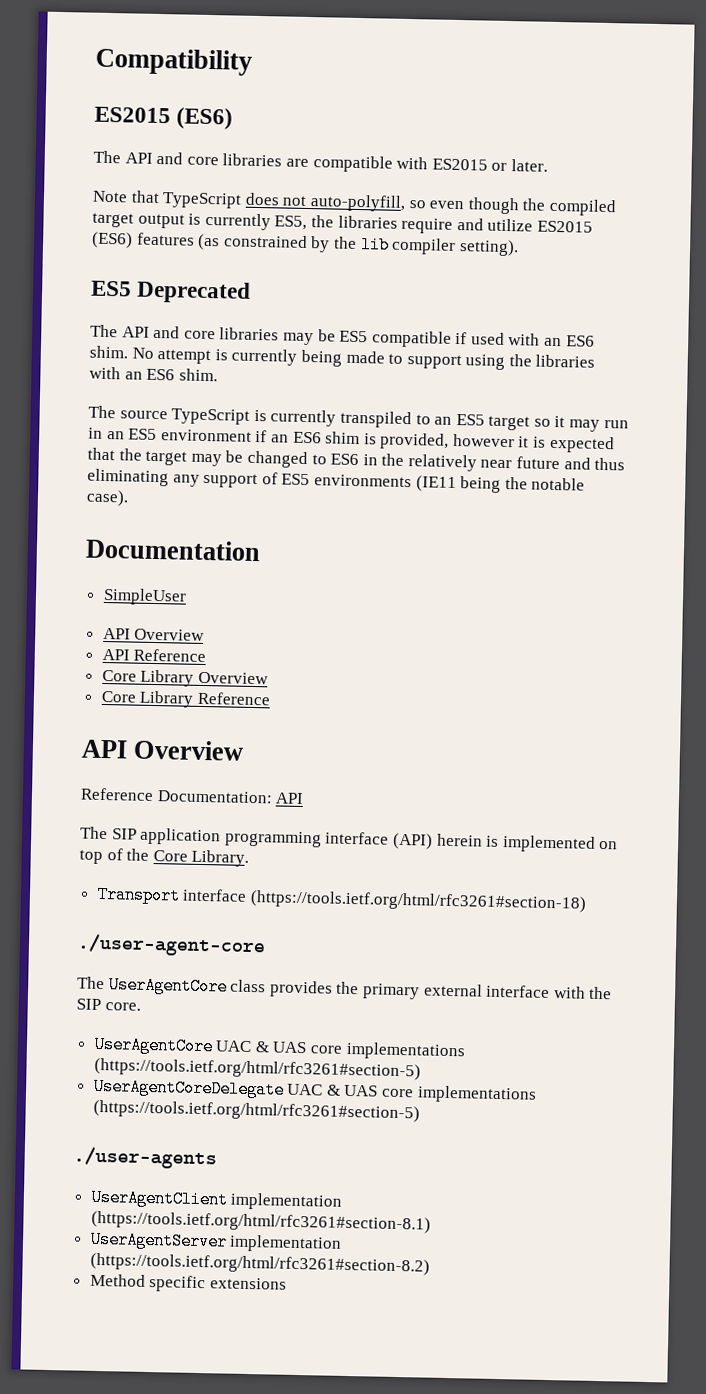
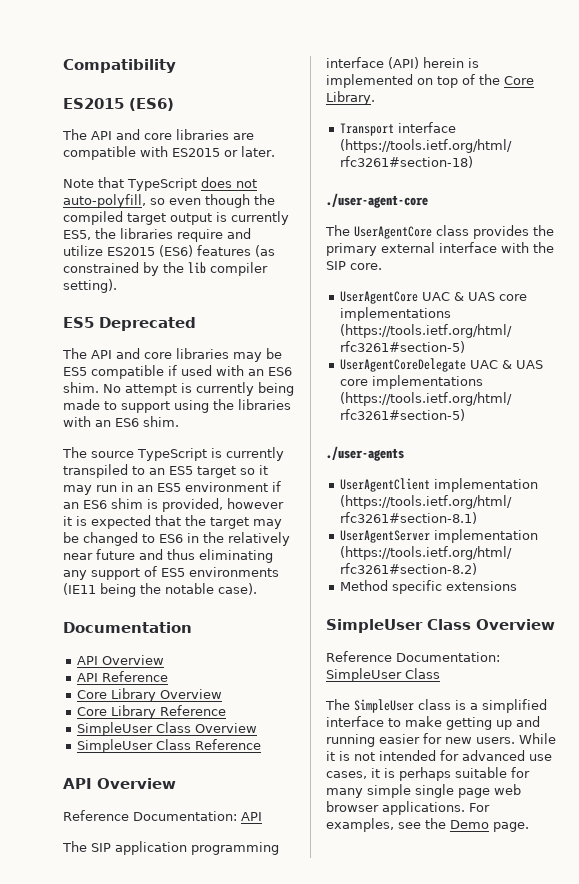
[102,587,187,606] // SimpleUser -> (192, 627) none
(271, 698) none -> [77,722,258,736] [77,739,262,753] // SimpleUser Class Overview // SimpleUser Class Reference
(287, 1283) none -> [326,619,555,633] [326,651,500,662] [326,668,440,682] [325,699,547,713] [326,716,540,730] [326,733,556,747] [326,750,552,761] [326,767,530,781] [326,784,521,798] [326,801,490,815] [326,818,529,832] // SimpleUser Class Overview // Reference Documentation: SimpleUser Class // The SimpleUser class is a simplified interface to make getting up and running easier for new users. While it is not intended for advanced use cases, it is perhaps suitable for many simple single page web browser applications. For examples, see the Demo page.

